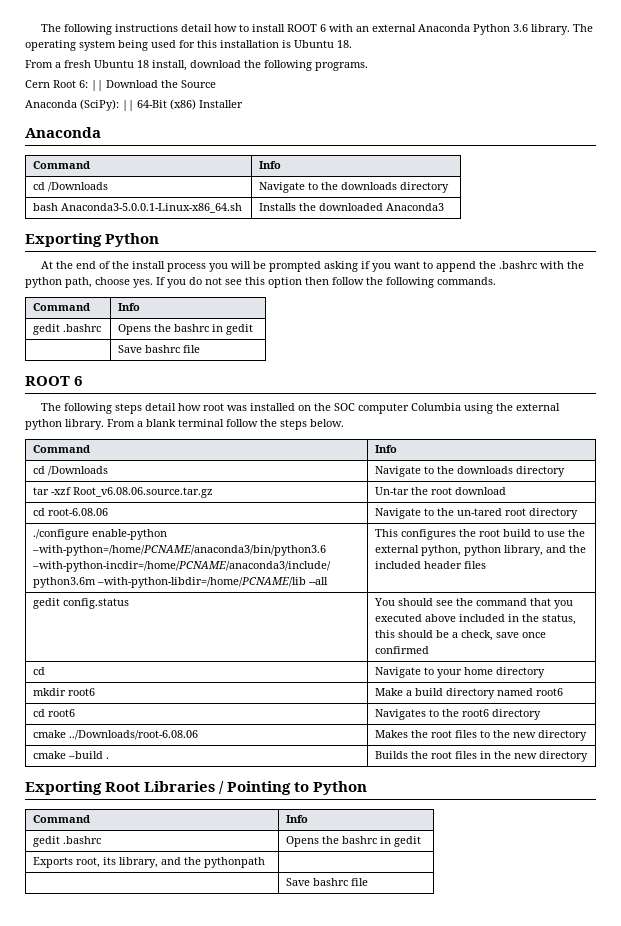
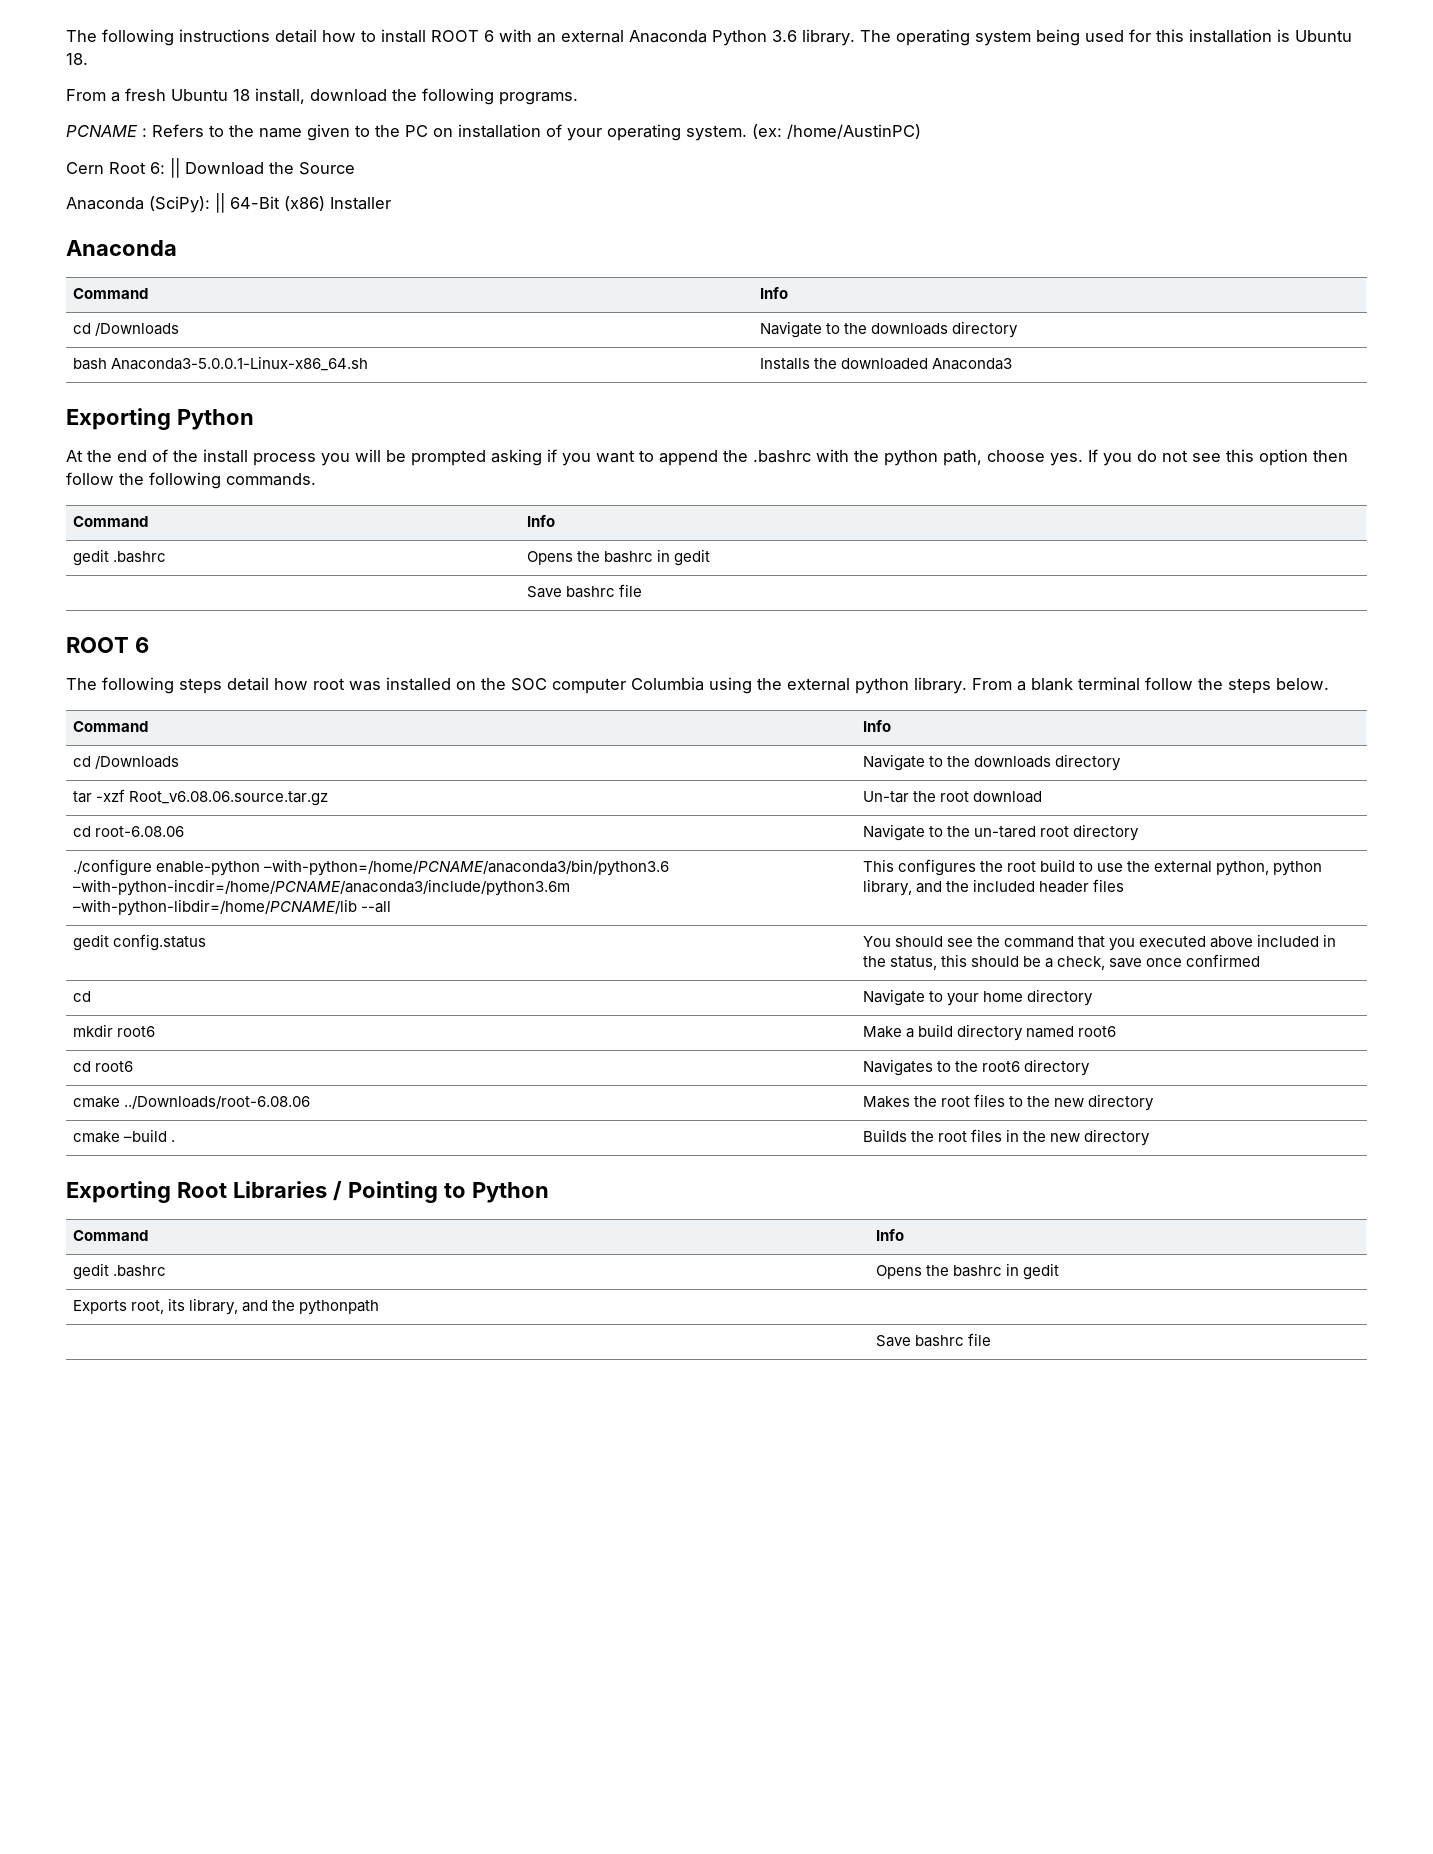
(368, 66) none -> [66,124,921,141] // PCNAME : Refers to the name given to the PC on installation of your operating system. (ex: /home/AustinPC)

